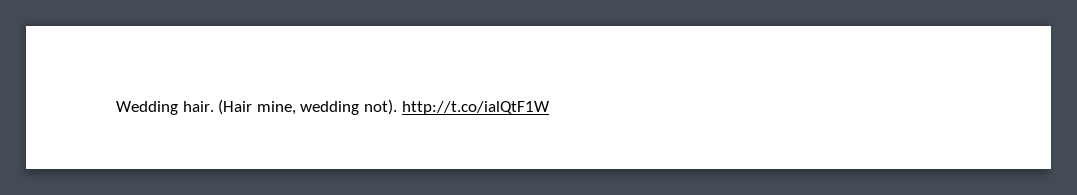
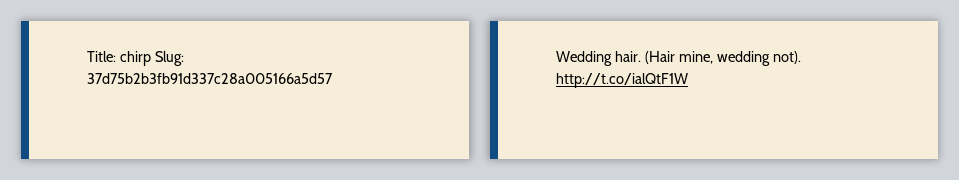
(116, 108) none -> [87,51,184,66] [87,73,333,84] Title: chirp Slug: 37d75b2b3fb91d337c28a005166a5d57 //

